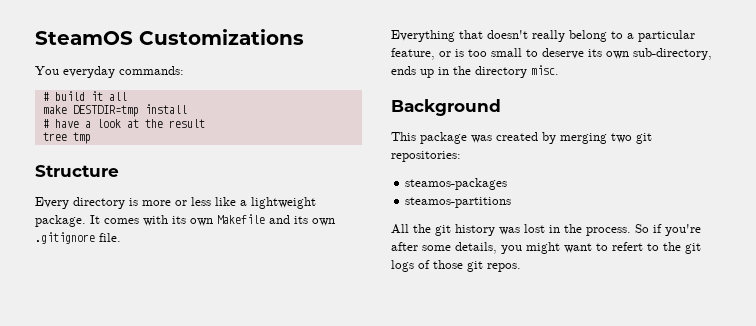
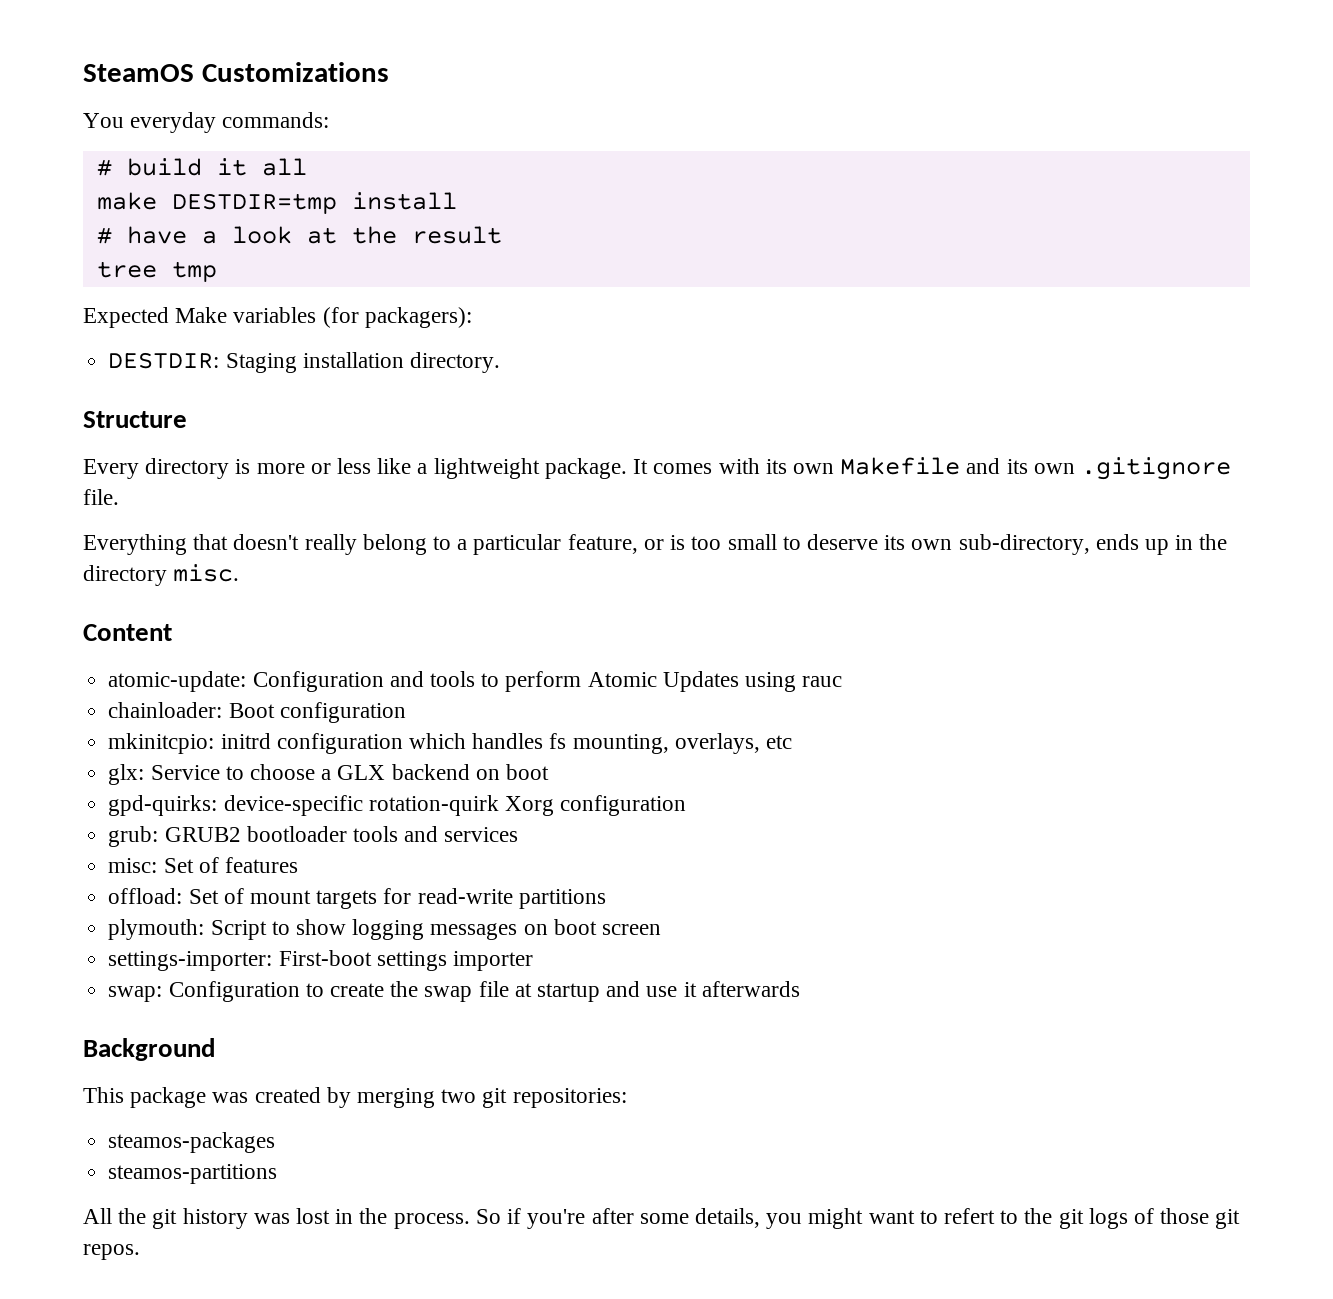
(91, 138) none -> [83,307,472,328] [108,352,500,373] // Expected Make variables (for packagers): // DESTDIR: Staging installation directory.
(559, 70) none -> [83,624,172,641] [108,671,843,692] [108,702,406,723] [108,733,792,754] [108,764,549,785] [108,795,687,816] [108,826,519,847] [108,857,298,873] [108,888,606,909] [108,919,661,940] [108,950,533,971] [108,981,800,1002] // Content // atomic-update: Configuration and tools to perform Atomic Updates using rauc // chainloader: Boot configuration // mkinitcpio: initrd configuration which handles fs mounting, overlays, etc // glx: Service to choose a GLX backend on boot // gpd-quirks: device-specific rotation-quirk Xorg configuration // grub: GRUB2 bootloader tools and services // misc: Set of features // offload: Set of mount targets for read-write partitions // plymouth: Script to show logging messages on boot screen // settings-importer: First-boot settings importer // swap: Configuration to create the swap file at startup and use it afterwards

